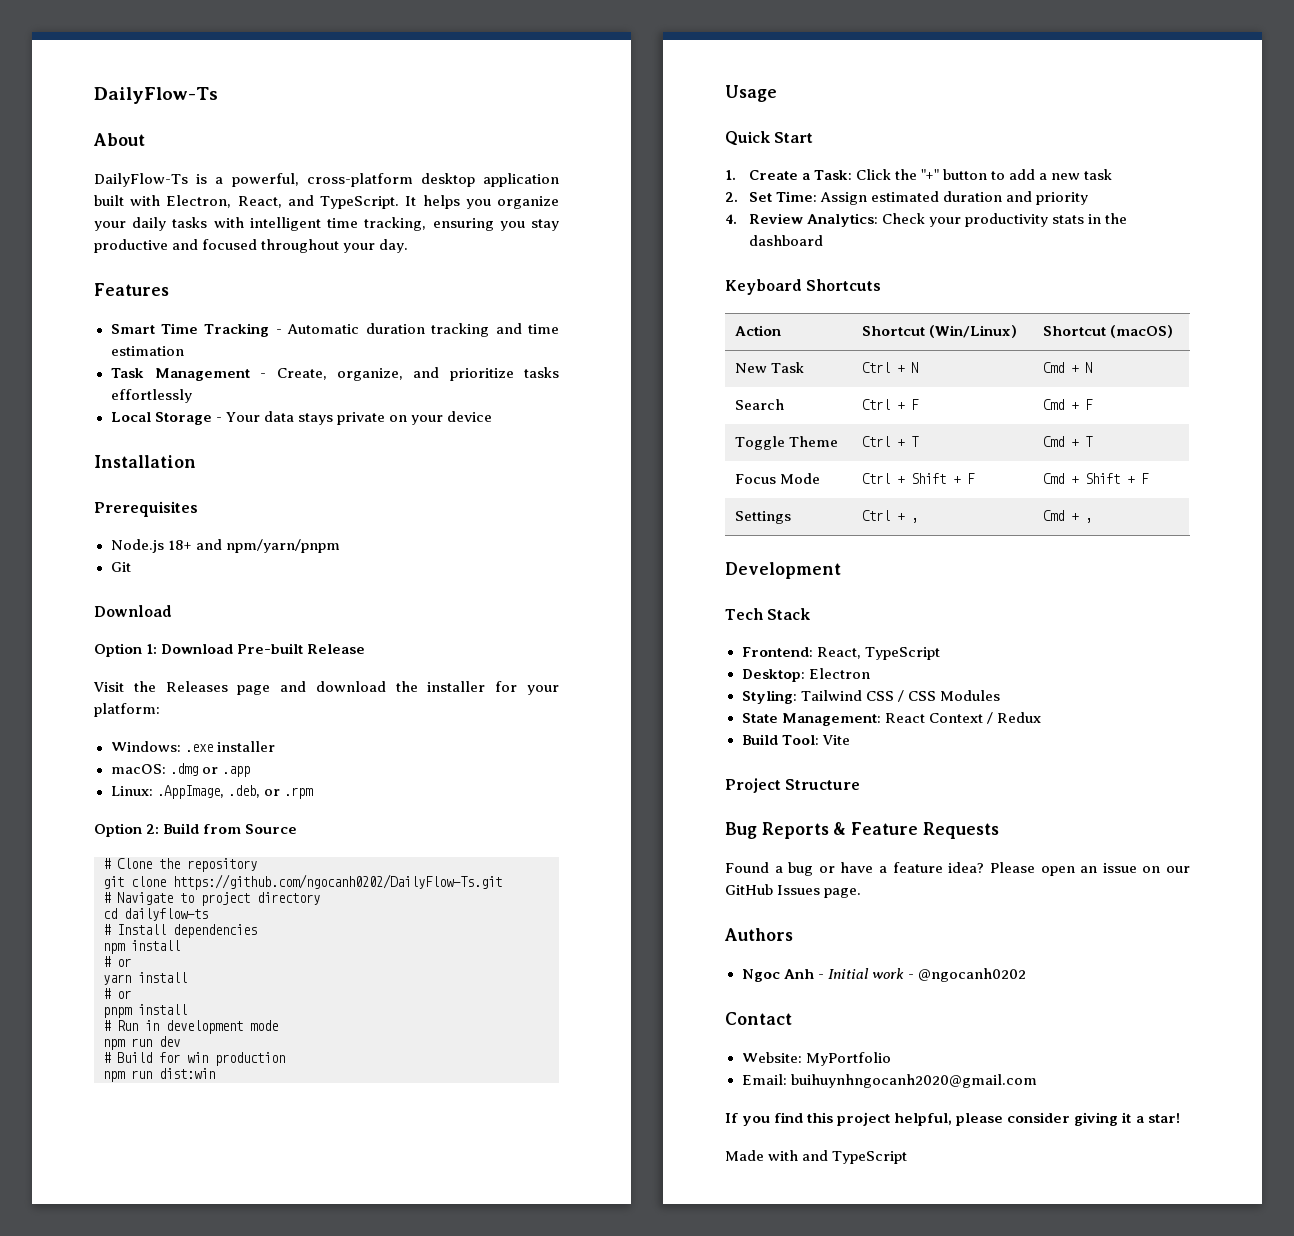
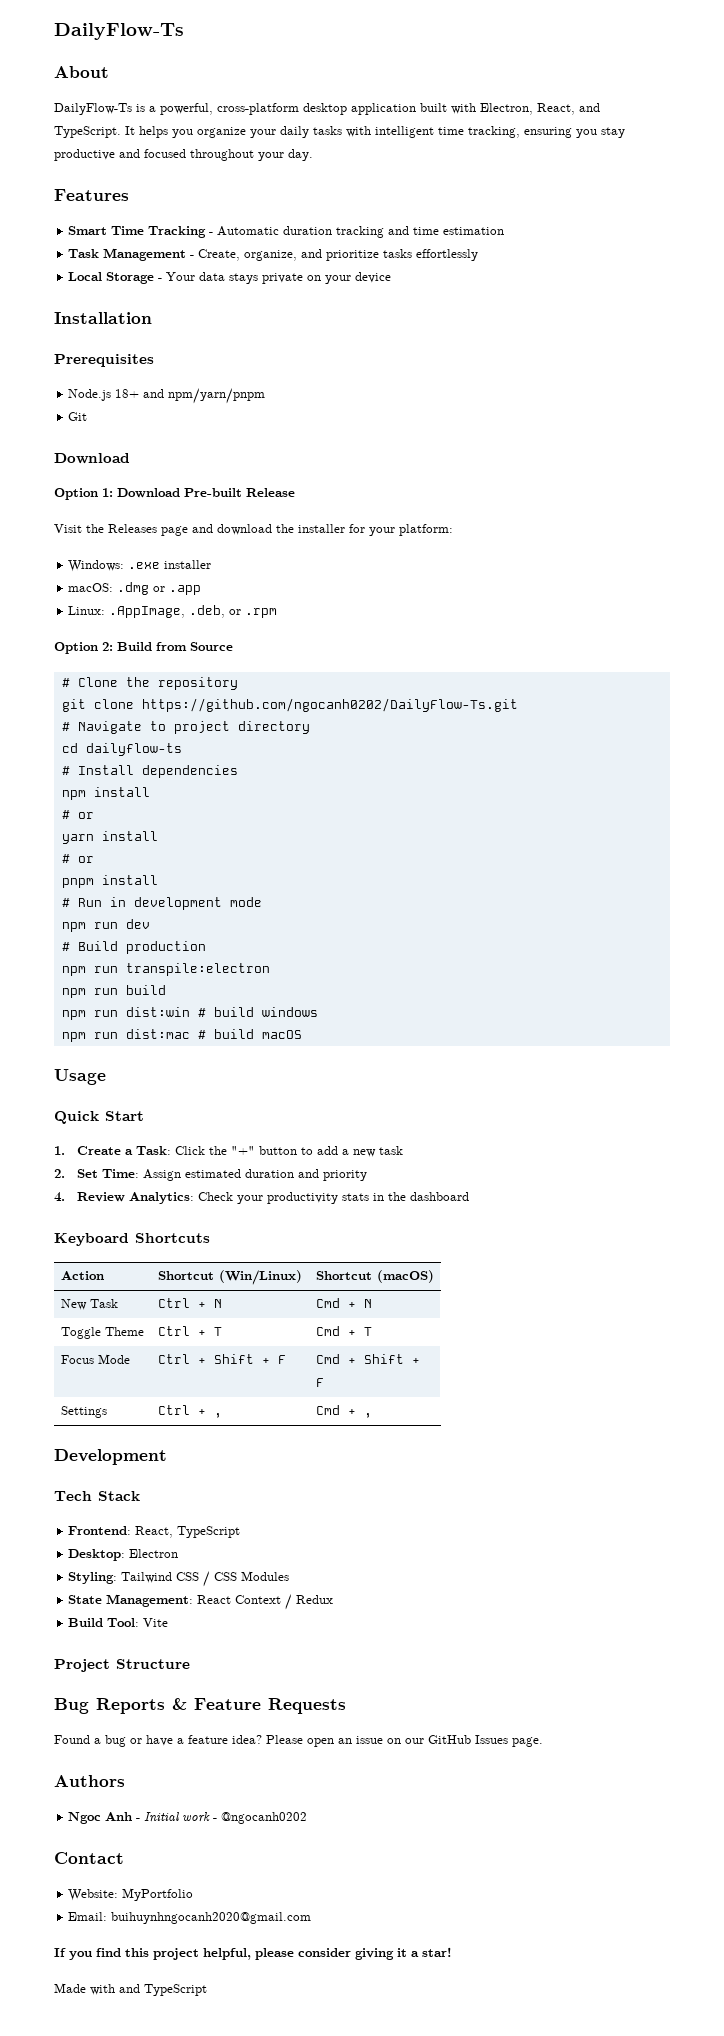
[159,1052,208,1063] for win -> (118, 946) none
[159,1068,215,1079] dist:win -> [125,963,270,976] [61,985,166,998] [61,1007,318,1020] [61,1029,302,1042] transpile:electron // npm run build // npm run dist:win # build windows // npm run dist:mac # build macOS
[735,399,785,410] [862,399,920,410] [1043,399,1094,410] // Search | Ctrl + F | Cmd + F -> (372, 1303) none

